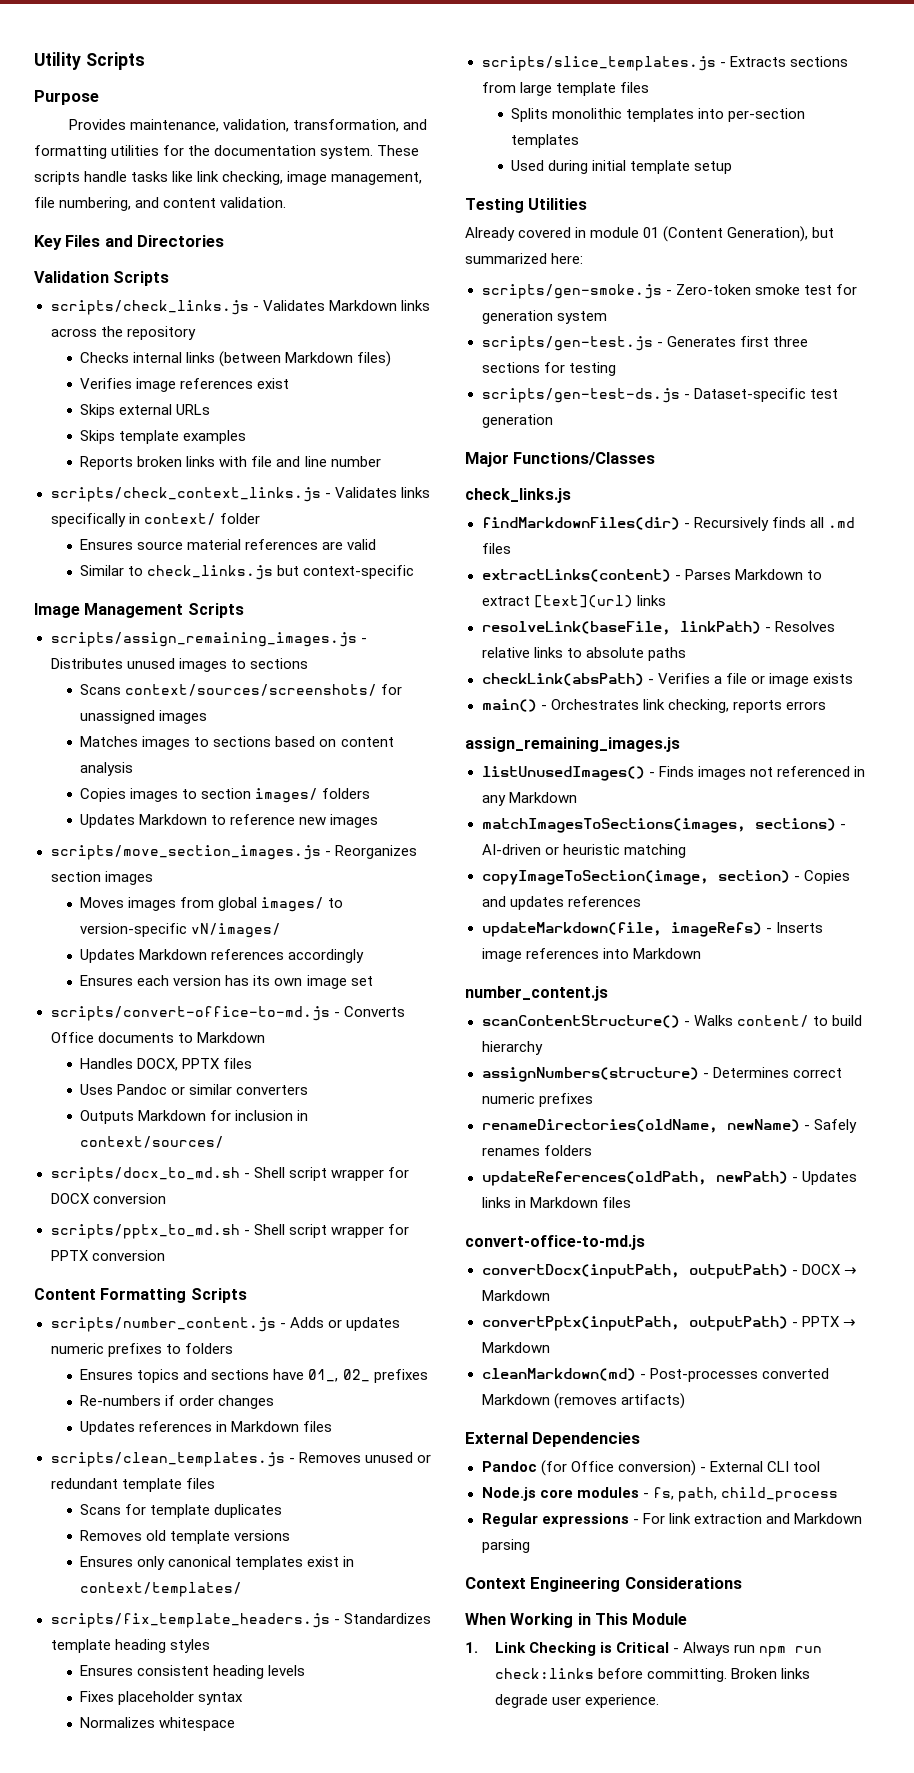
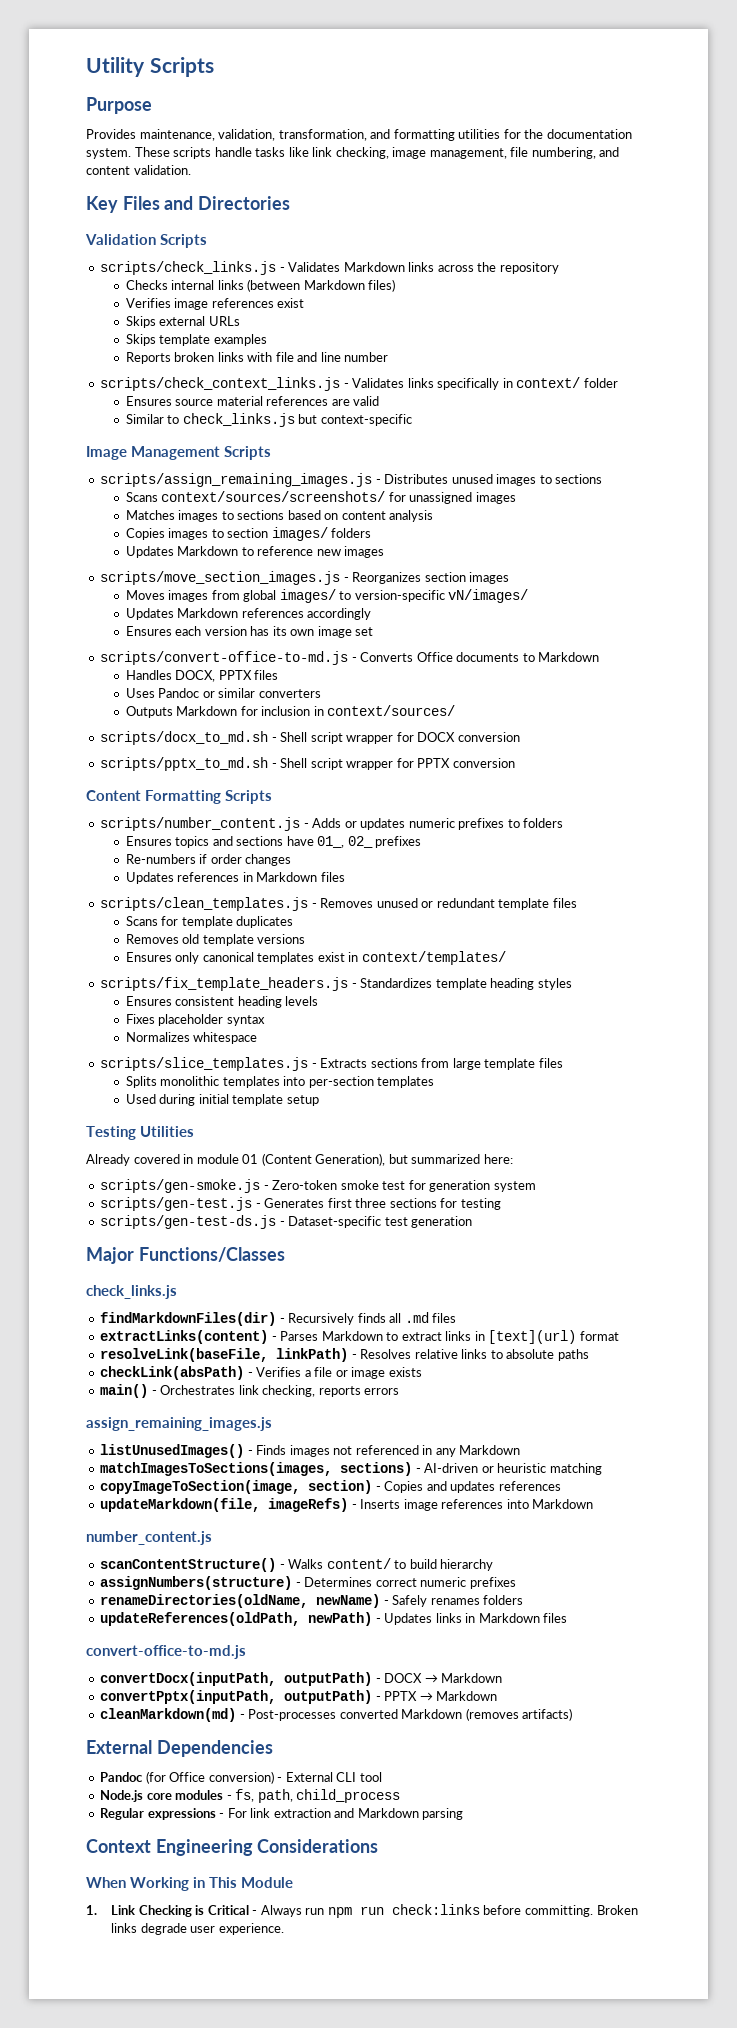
[533,595,666,608] [text](url) links -> [445,1330,619,1344] links in [text](url) format

